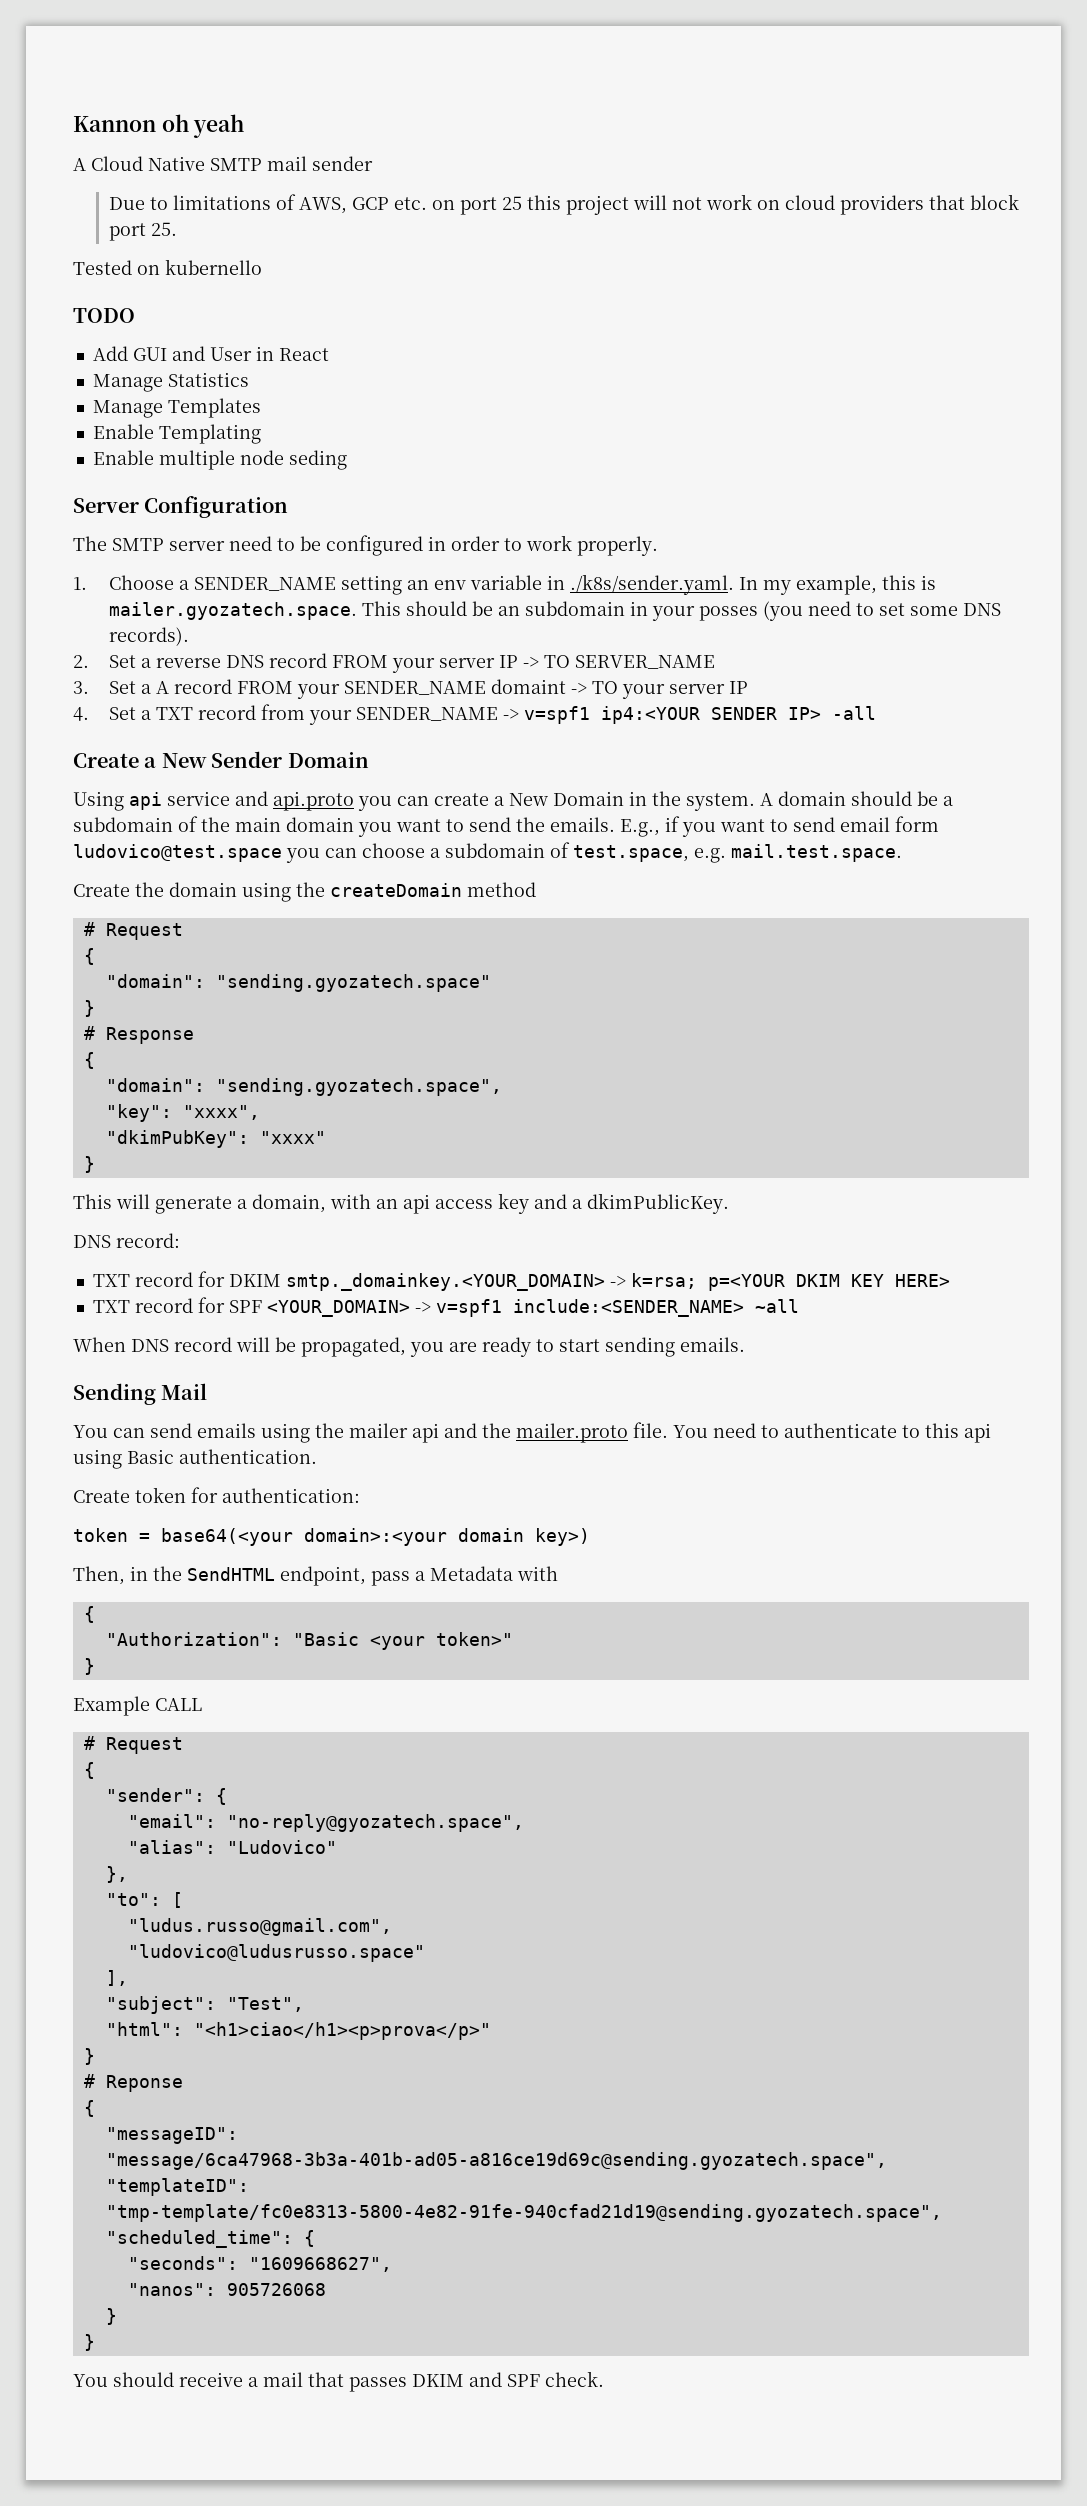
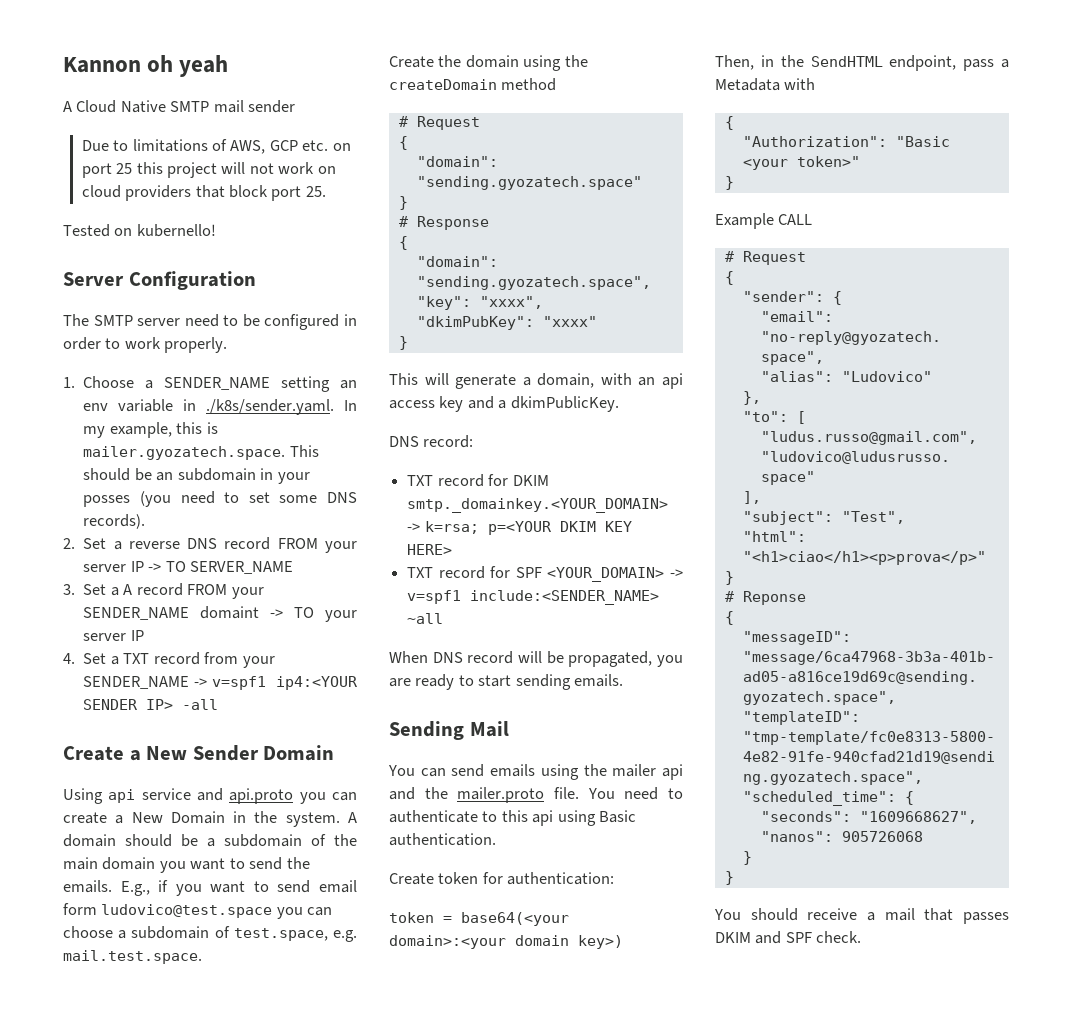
[165,259,262,275] [73,308,135,323] [92,346,329,361] [92,372,249,392] [92,398,261,418] [92,424,261,444] [92,450,347,470] kubernello // TODO // Add GUI and User in React // Manage Statistics // Manage Templates // Enable Templating // Enable multiple node seding -> [136,224,216,237] kubernello!

